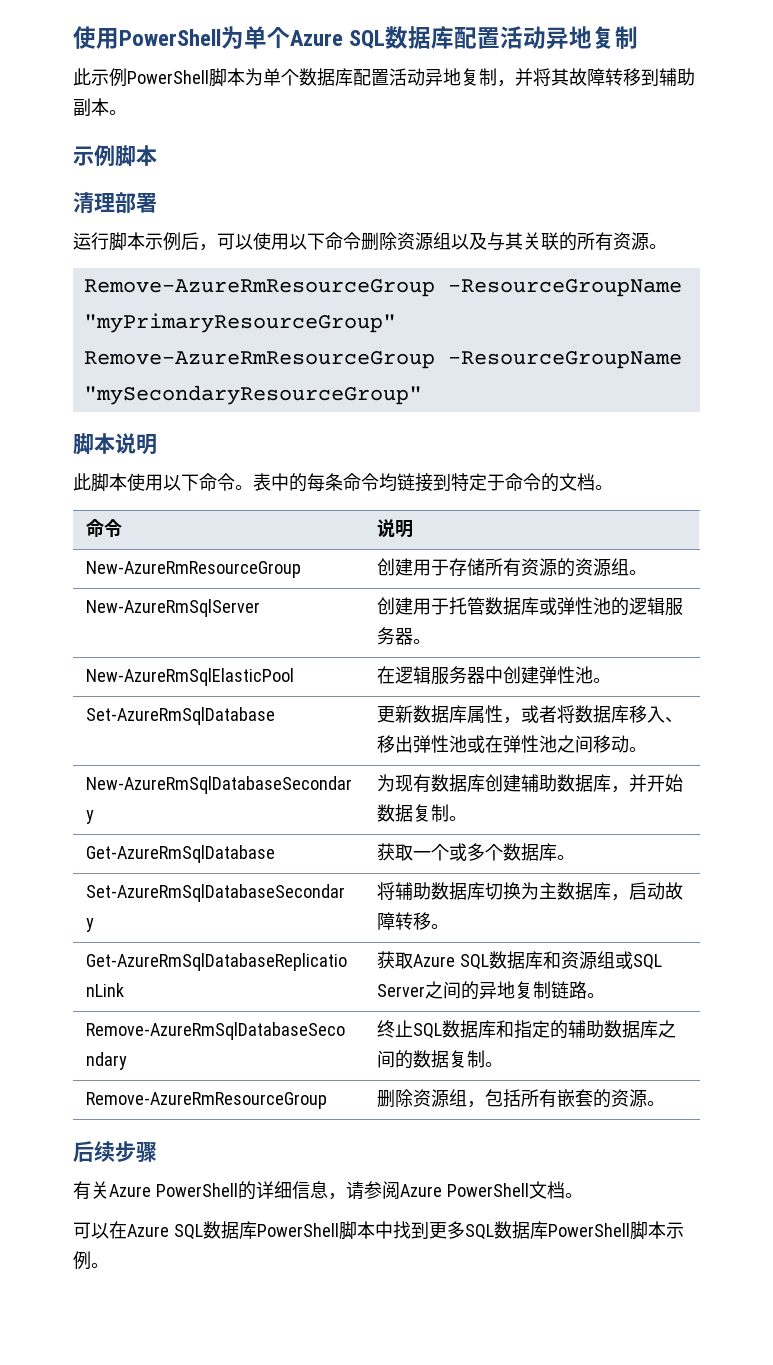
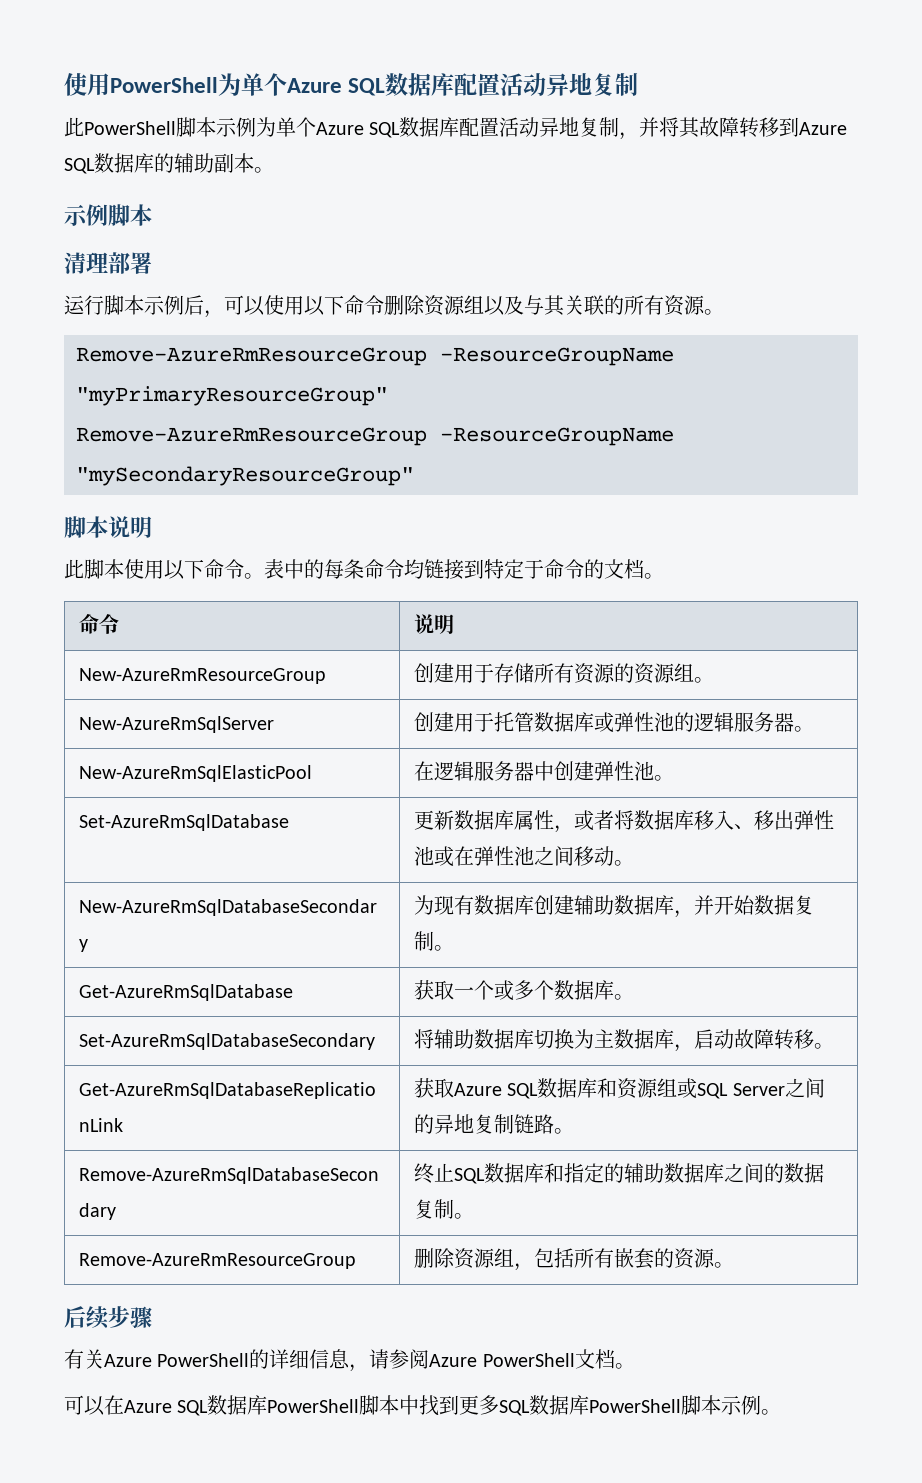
[91,68,299,87] 示例PowerShell脚本为单个 -> [84,117,401,138] PowerShell脚本示例为单个Azure SQL
(659, 77) none -> [799,122,848,135] [64,153,174,174] Azure SQL数据库的

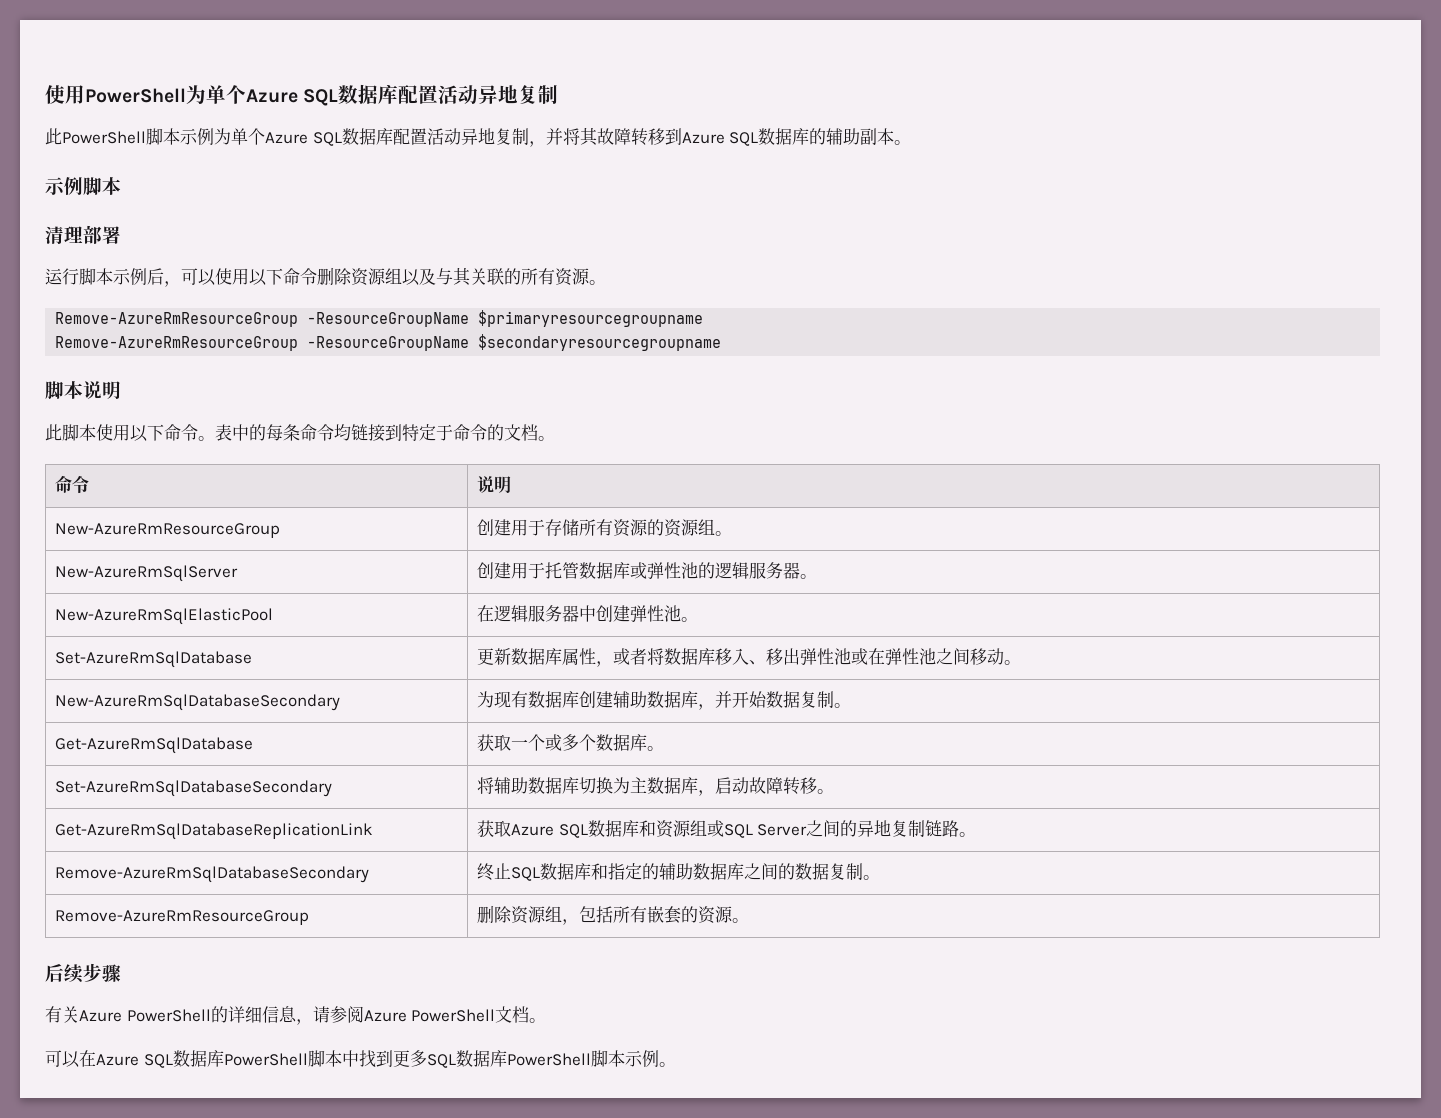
[76,386,388,406] [76,427,674,446] [76,466,414,486] "myPrimaryResourceGroup" // Remove-AzureRmResourceGroup -ResourceGroupName "mySecondaryResourceGroup" -> [478,310,704,327] [55,334,722,351] $primaryresourcegroupname // Remove-AzureRmResourceGroup -ResourceGroupName $secondaryresourcegroupname

